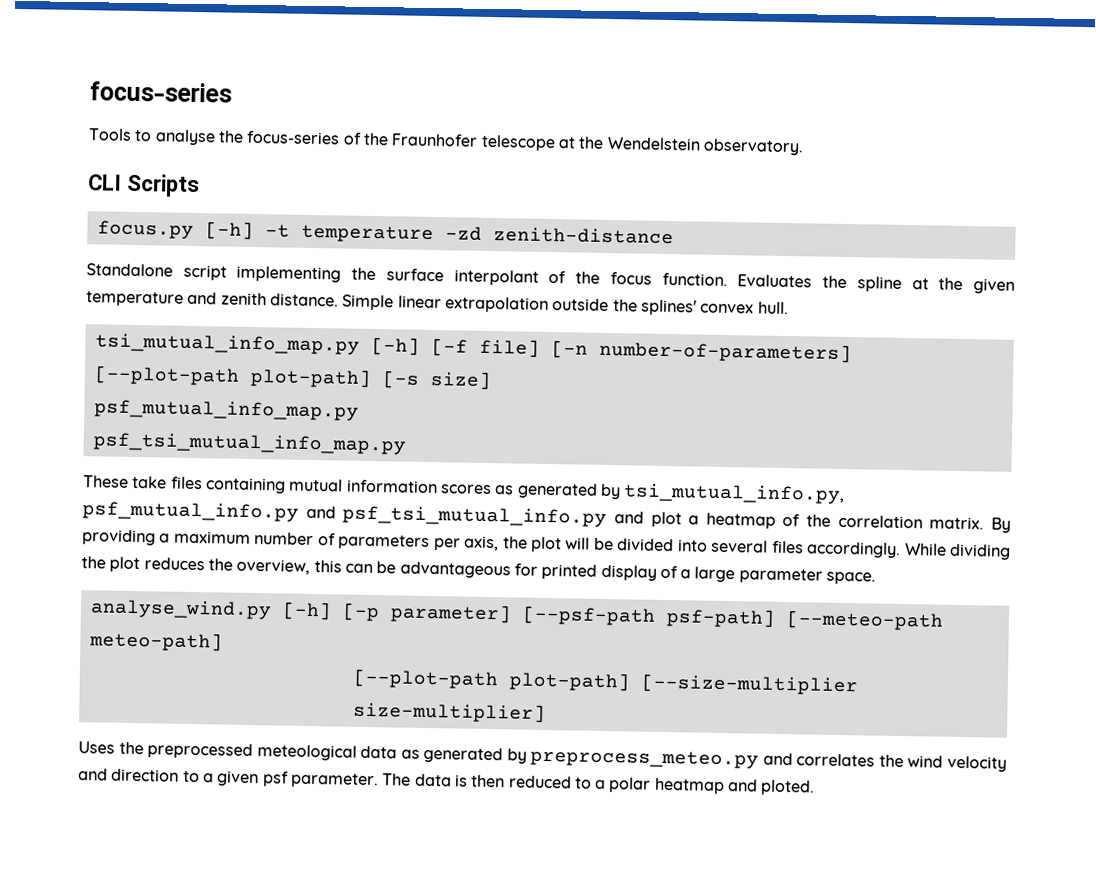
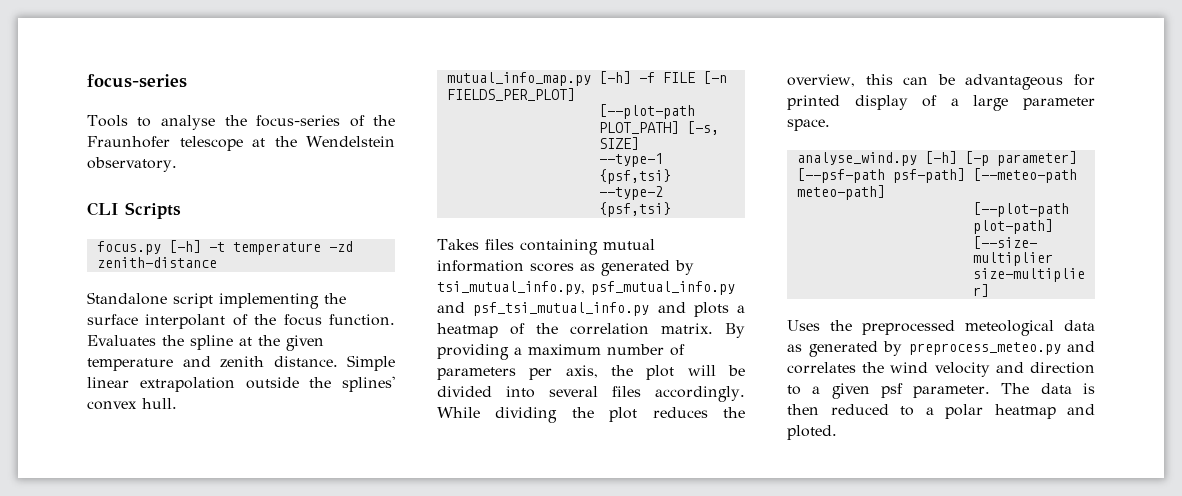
[94,333,852,364] [93,365,492,391] [93,399,359,421] [92,432,406,455] [83,475,168,489] tsi_mutual_info_map.py [-h] [-f file] [-n number-of-parameters] [--plot-path plot-path] [-s size] // psf_mutual_info_map.py // psf_tsi_mutual_info_map.py // These take -> [446,71,727,86] [446,88,575,101] [598,104,695,119] [598,121,719,135] [598,137,639,150] [598,153,663,167] [598,169,671,184] [598,186,663,200] [598,202,671,217] [437,239,479,250] mutual_info_map.py [-h] -f FILE [-n FIELDS_PER_PLOT] // [--plot-path PLOT_PATH] [-s, SIZE] // --type-1 {psf,tsi} --type-2 {psf,tsi} // Takes
[650,511,682,528] plot -> [693,302,729,317] plots

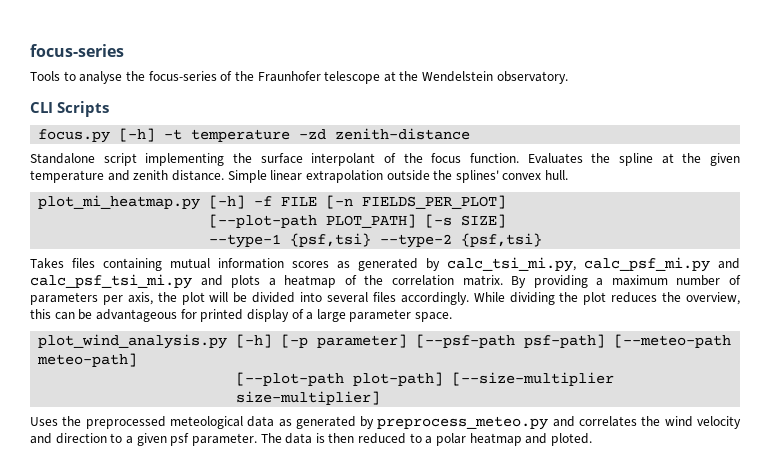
[446,72,591,86] mutual_info_map.py -> [38,195,201,210] plot_mi_heatmap.py
[686,121,719,135] [-s, -> [425,214,453,228] [-s
[437,281,735,295] [437,302,650,316] tsi_mutual_info.py, psf_mutual_info.py and psf_tsi_mutual_info.py -> [447,257,740,272] [30,274,192,289] calc_tsi_mi.py, calc_psf_mi.py and calc_psf_tsi_mi.py
[796,152,917,166] analyse_wind.py -> [38,334,228,349] plot_wind_analysis.py

